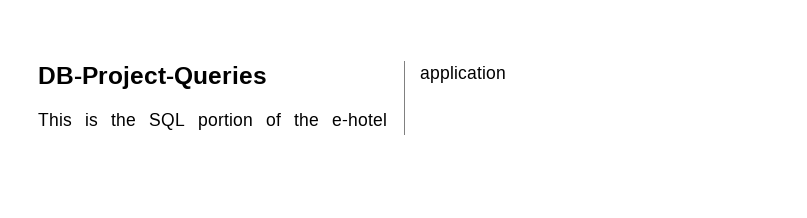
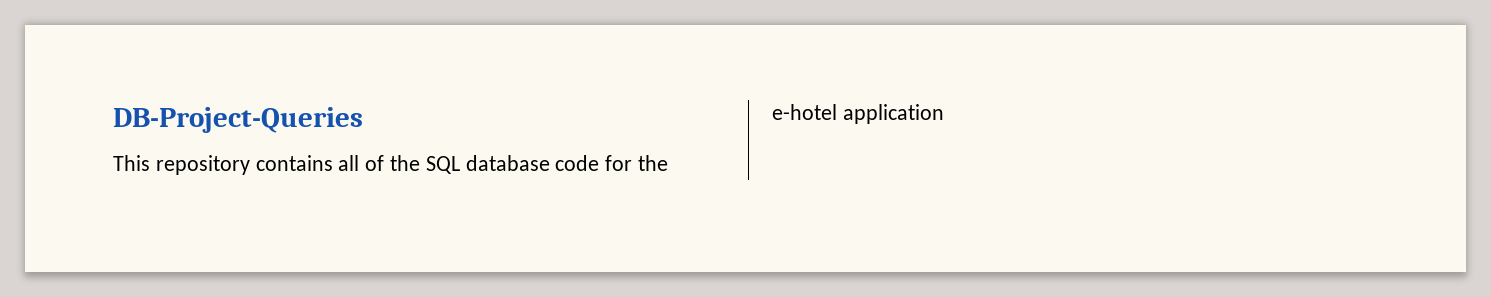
[85,113,281,130] is the SQL portion of -> [155,155,633,175] repository contains all of the SQL database code for

